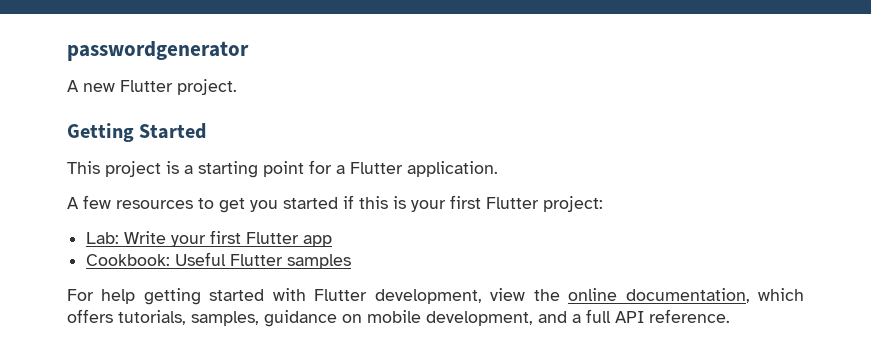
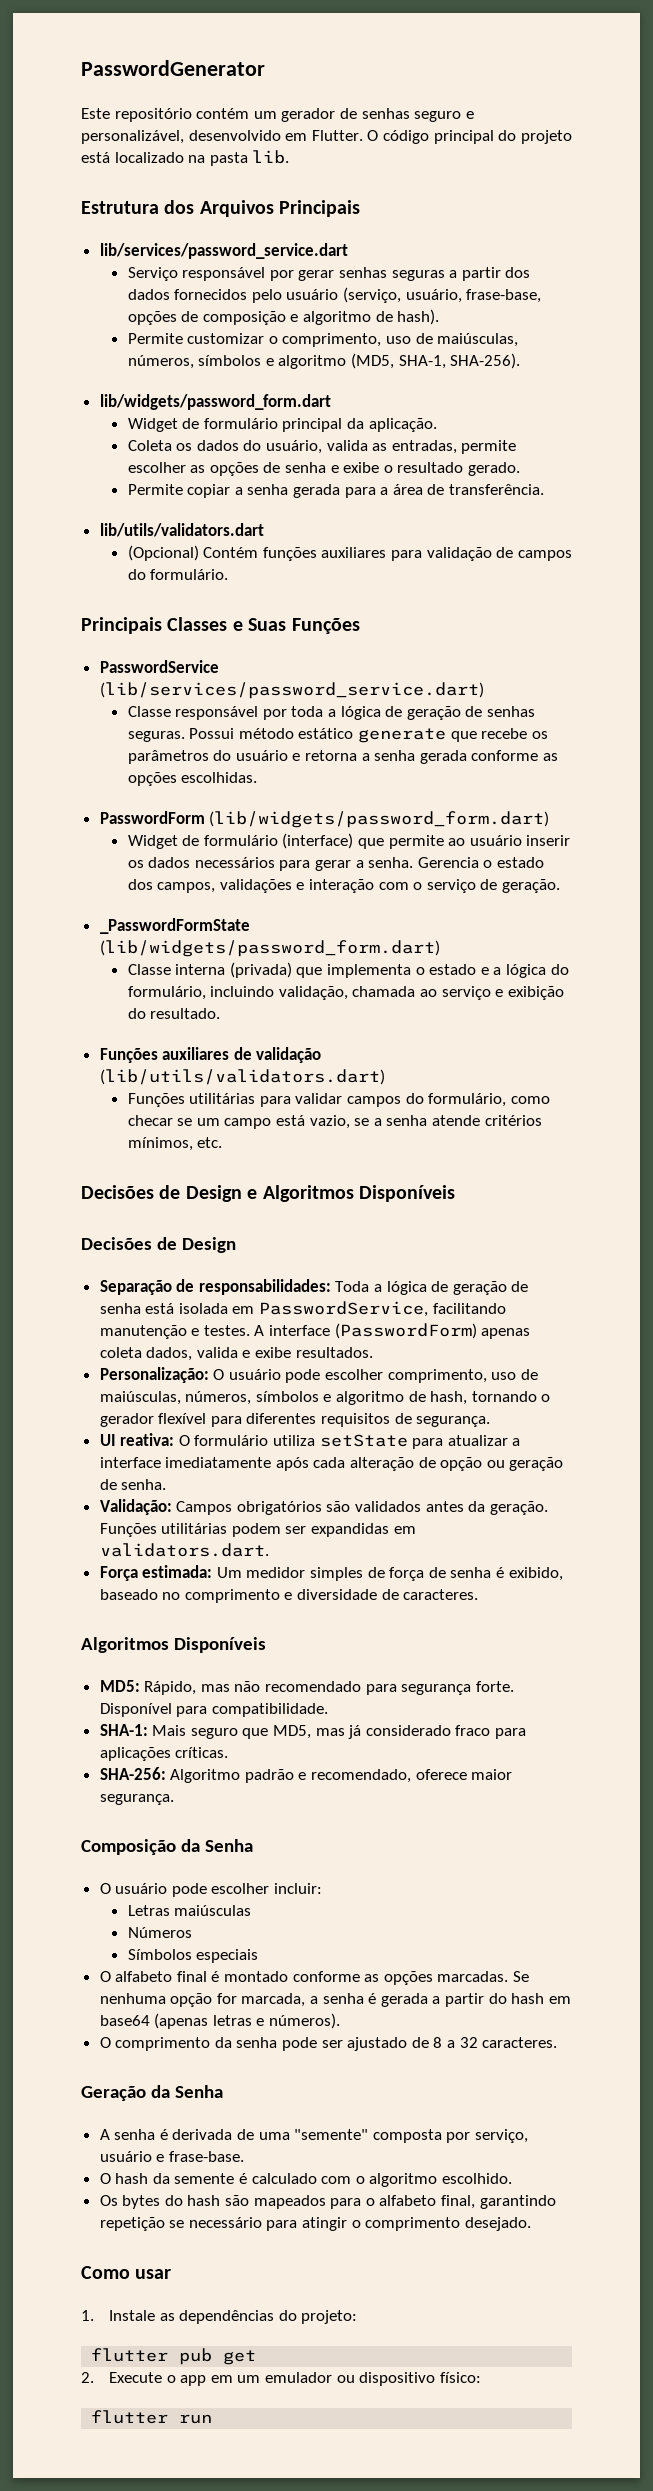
[67,41,249,61] [67,79,237,95] [67,123,207,142] [67,160,498,178] [67,195,603,213] [86,230,333,247] [86,252,352,269] [67,288,804,305] [67,309,730,327] passwordgenerator // A new Flutter project. // Getting Started // This project is a starting point for a Flutter application. // A few resources to get you started if this is your first Flutter project: // Lab: Write your first Flutter app // Cookbook: Useful Flutter samples // For help getting started with Flutter development, view the online documentation, which offers tutorials, samples, guidance on mobile development, and a full API reference. -> [81,60,265,76] [81,108,474,122] [81,130,572,144] [81,150,290,166] [81,200,361,217] [99,243,348,259] [127,267,531,281] [127,287,542,303] [127,309,440,325] [127,333,519,347] [127,353,521,369] [99,394,331,410] [127,418,437,432] [127,440,517,454] [127,462,520,476] [127,484,544,498] [99,523,264,537] [127,545,572,561] [127,569,229,580] [81,617,360,634] [99,660,219,673] [99,682,484,699] [127,706,535,720] [127,728,548,743] [127,750,558,764] [127,772,258,786] [99,811,550,828] [127,833,571,849] [127,857,544,871] [127,879,560,893] [99,918,250,934] [99,940,440,957] [127,962,569,978] [127,986,564,1000] [127,1008,221,1019] [99,1047,322,1063] [99,1069,385,1085] [127,1093,550,1107] [127,1115,542,1129] [127,1137,223,1151] [81,1185,455,1202] [81,1237,236,1253] [99,1279,529,1295] [99,1301,506,1317] [99,1323,531,1339] [99,1347,373,1361] [99,1367,538,1383] [99,1391,551,1405] [99,1413,491,1427] [99,1433,521,1449] [99,1457,564,1471] [99,1479,167,1490] [99,1499,548,1515] [99,1523,416,1537] [99,1543,269,1557] [99,1565,563,1581] [99,1589,479,1603] [81,1637,266,1653] [99,1680,514,1695] [99,1703,328,1717] [99,1724,527,1739] [99,1747,229,1761] [99,1767,513,1783] [99,1794,174,1805] [81,1839,253,1855] [99,1883,323,1897] [127,1905,252,1916] [127,1927,192,1938] [127,1949,259,1963] [99,1971,530,1985] [99,1993,571,2007] [99,2013,341,2029] [99,2037,558,2051] [81,2085,223,2101] [99,2129,529,2143] [99,2151,244,2162] [99,2173,513,2187] [99,2195,556,2209] [99,2217,531,2231] [81,2266,172,2279] [81,2310,358,2324] [91,2348,257,2365] [81,2372,481,2386] [91,2410,213,2424] PasswordGenerator // Este repositório contém um gerador de senhas seguro e personalizável, desenvolvido em Flutter. O código principal do projeto está localizado na pasta lib. // Estrutura dos Arquivos Principais // lib/services/password_service.dart // Serviço responsável por gerar senhas seguras a partir dos dados fornecidos pelo usuário (serviço, usuário, frase-base, opções de composição e algoritmo de hash). // Permite customizar o comprimento, uso de maiúsculas, números, símbolos e algoritmo (MD5, SHA-1, SHA-256). // lib/widgets/password_form.dart // Widget de formulário principal da aplicação. // Coleta os dados do usuário, valida as entradas, permite escolher as opções de senha e exibe o resultado gerado. // Permite copiar a senha gerada para a área de transferência. // lib/utils/validators.dart // (Opcional) Contém funções auxiliares para validação de campos do formulário. // Principais Classes e Suas Funções // PasswordService (lib/services/password_service.dart) // Classe responsável por toda a lógica de geração de senhas seguras. Possui método estático generate que recebe os parâmetros do usuário e retorna a senha gerada conforme as opções escolhidas. // PasswordForm (lib/widgets/password_form.dart) // Widget de formulário (interface) que permite ao usuário inserir os dados necessários para gerar a senha. Gerencia o estado dos campos, validações e interação com o serviço de geração. // _PasswordFormState (lib/widgets/password_form.dart) // Classe interna (privada) que implementa o estado e a lógica do formulário, incluindo validação, chamada ao serviço e exibição do resultado. // Funções auxiliares de validação (lib/utils/validators.dart) // Funções utilitárias para validar campos do formulário, como checar se um campo está vazio, se a senha atende critérios mínimos, etc. // Decisões de Design e Algoritmos Disponíveis // Decisões de Design // Separação de responsabilidades: Toda a lógica de geração de senha está isolada em PasswordService, facilitando manutenção e testes. A interface (PasswordForm) apenas coleta dados, valida e exibe resultados. // Personalização: O usuário pode escolher comprimento, uso de maiúsculas, números, símbolos e algoritmo de hash, tornando o gerador flexível para diferentes requisitos de segurança. // UI reativa: O formulário utiliza setState para atualizar a interface imediatamente após cada alteração de opção ou geração de senha. // Validação: Campos obrigatórios são validados antes da geração. Funções utilitárias podem ser expandidas em validators.dart. // Força estimada: Um medidor simples de força de senha é exibido, baseado no comprimento e diversidade de caracteres. // Algoritmos Disponíveis // MD5: Rápido, mas não recomendado para segurança forte. Disponível para compatibilidade. // SHA-1: Mais seguro que MD5, mas já considerado fraco para aplicações críticas. // SHA-256: Algoritmo padrão e recomendado, oferece maior segurança. // Composição da Senha // O usuário pode escolher incluir: // Letras maiúsculas // Números // Símbolos especiais // O alfabeto final é montado conforme as opções marcadas. Se nenhuma opção for marcada, a senha é gerada a partir do hash em base64 (apenas letras e números). // O comprimento da senha pode ser ajustado de 8 a 32 caracteres. // Geração da Senha // A senha é derivada de uma "semente" composta por serviço, usuário e frase-base. // O hash da semente é calculado com o algoritmo escolhido. // Os bytes do hash são mapeados para o alfabeto final, garantindo repetição se necessário para atingir o comprimento desejado. // Como usar // 1. Instale as dependências do projeto: // flutter pub get // 2. Execute o app em um emulador ou dispositivo físico: // flutter run

